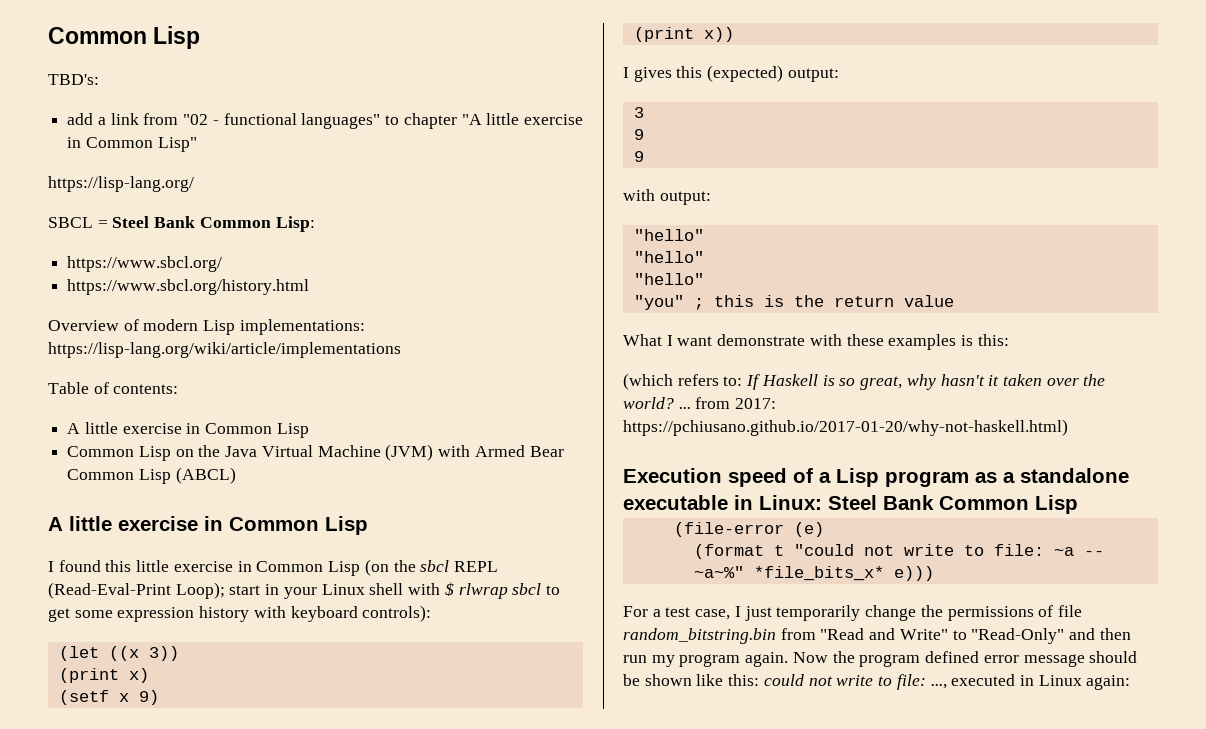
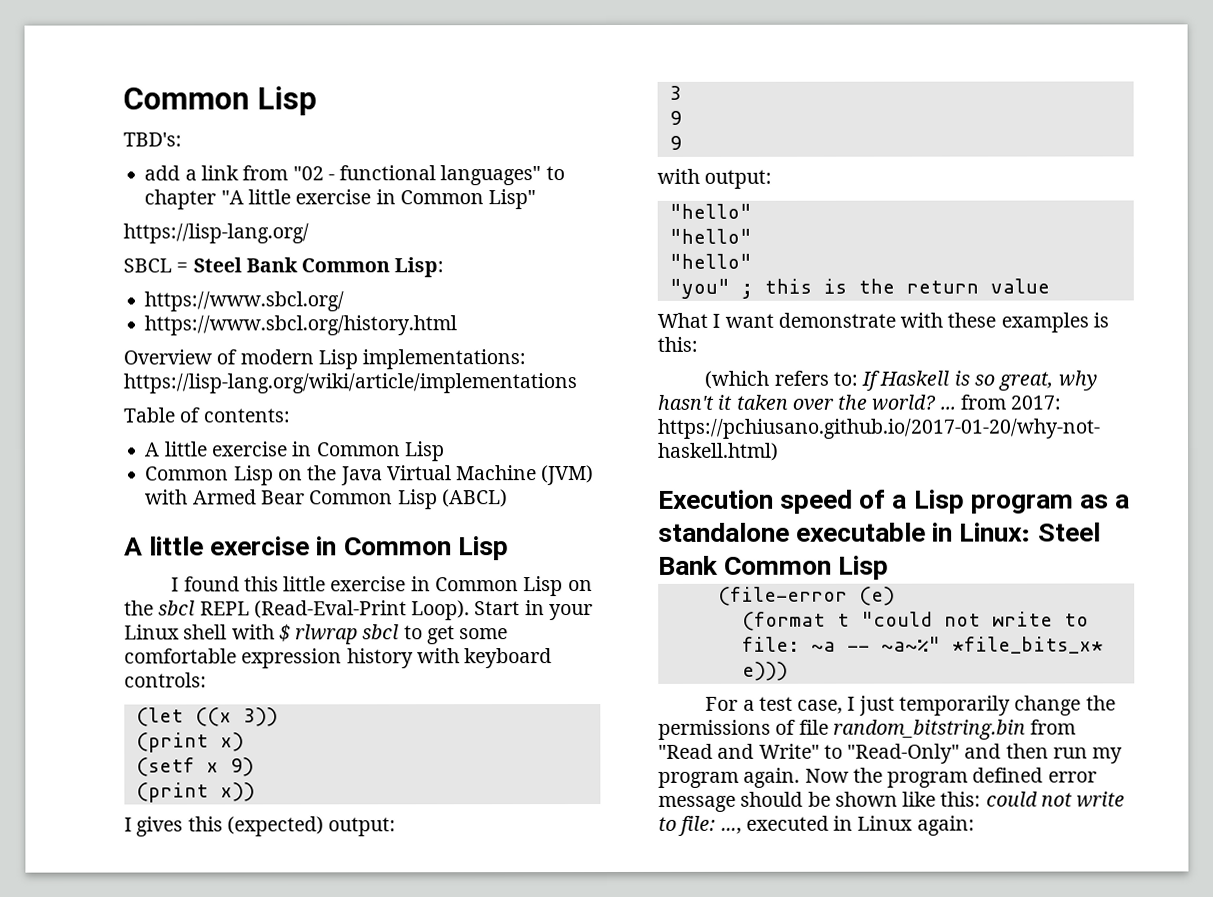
[364,559,389,576] (on -> [567,580,593,592] on
[175,582,261,599] Loop); start -> [411,600,521,621] Loop). Start
(113, 614) none -> [124,648,237,664] comfortable
[362,605,432,622] controls): -> [124,672,207,688] controls:

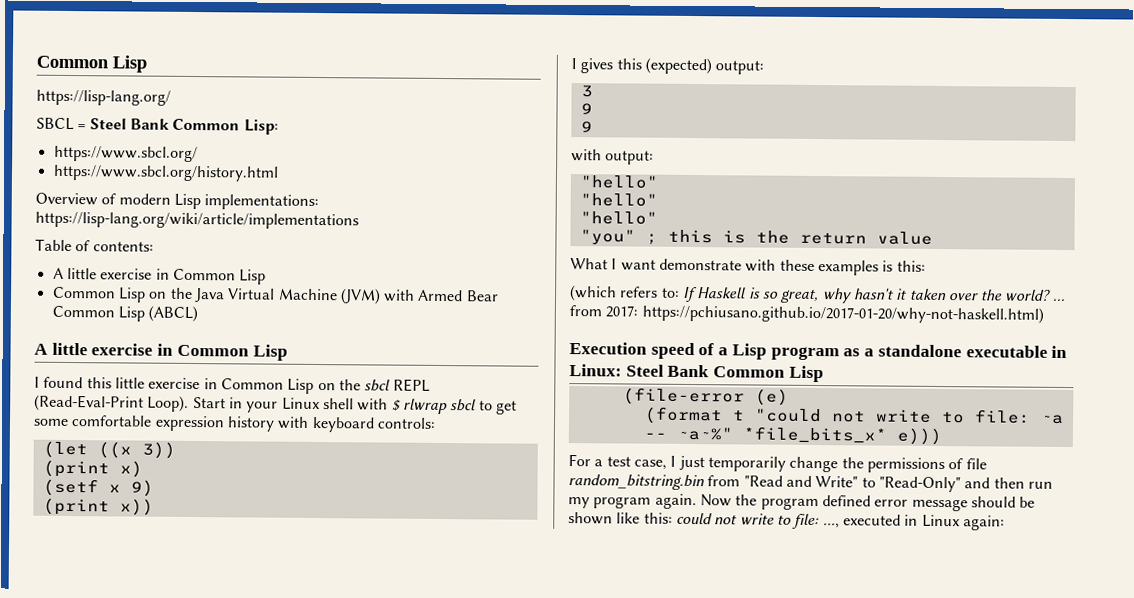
[123,86,318,116] [123,132,182,147] [144,165,565,186] [144,189,537,210] Common Lisp // TBD's: // add a link from "02 - functional languages" to chapter "A little exercise in Common Lisp" -> [36,55,147,73] Common Lisp

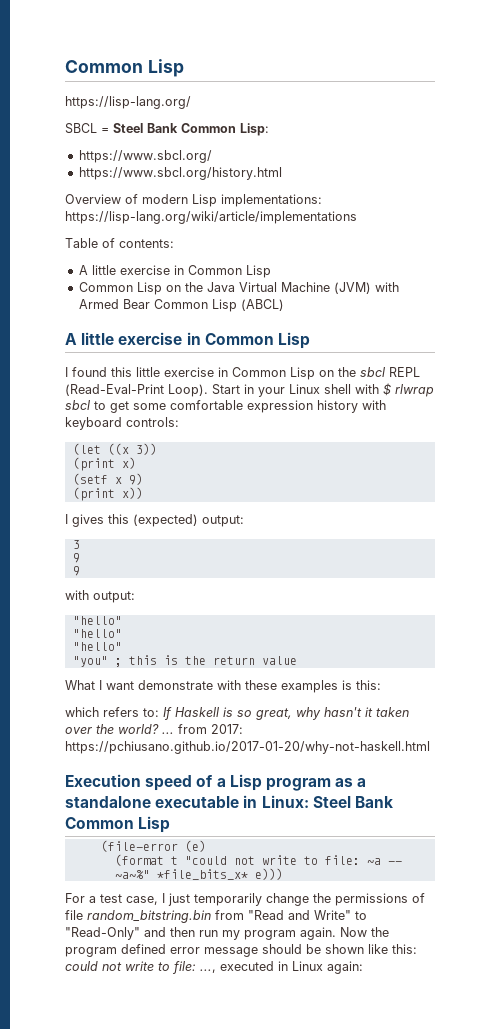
[569,285,617,302] (which -> [65,707,99,717] which
[641,304,1044,324] https://pchiusano.github.io/2017-01-20/why-not-haskell.html) -> [65,741,430,754] https://pchiusano.github.io/2017-01-20/why-not-haskell.html

